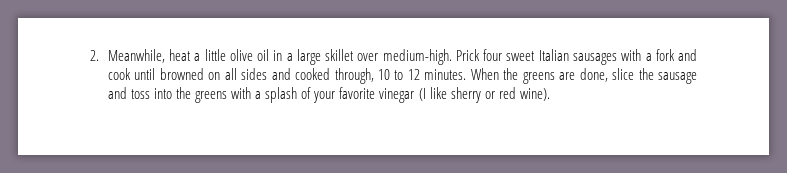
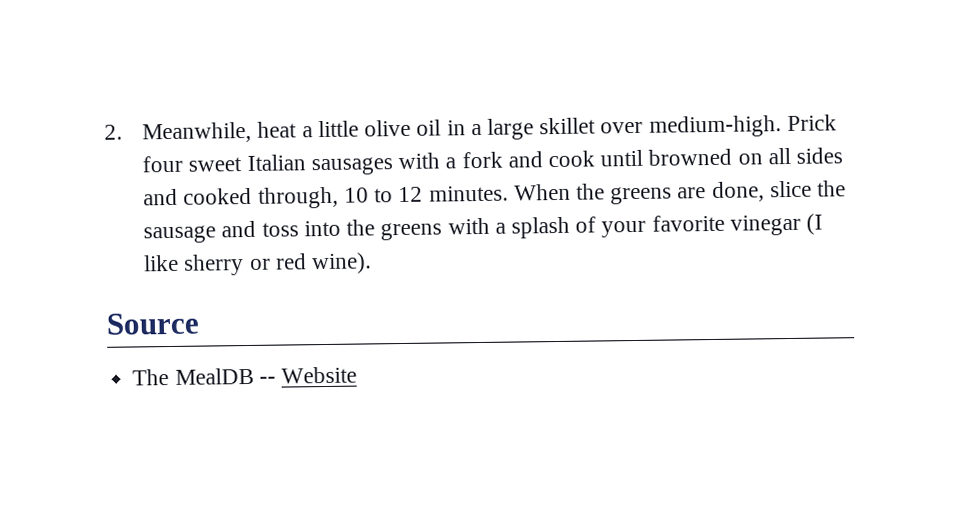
(550, 94) none -> [106,312,200,335] [132,366,357,386] // Source // The MealDB -- Website

